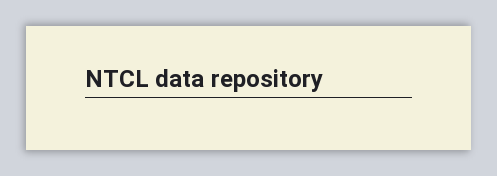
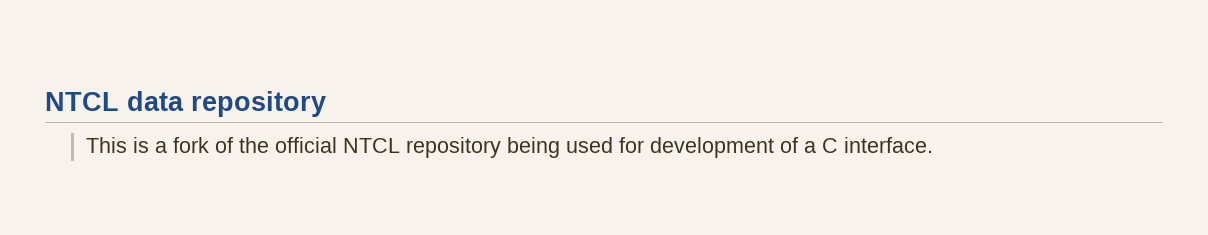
(323, 80) none -> [86,137,934,158] // This is a fork of the official NTCL repository being used for development of a C interface.

